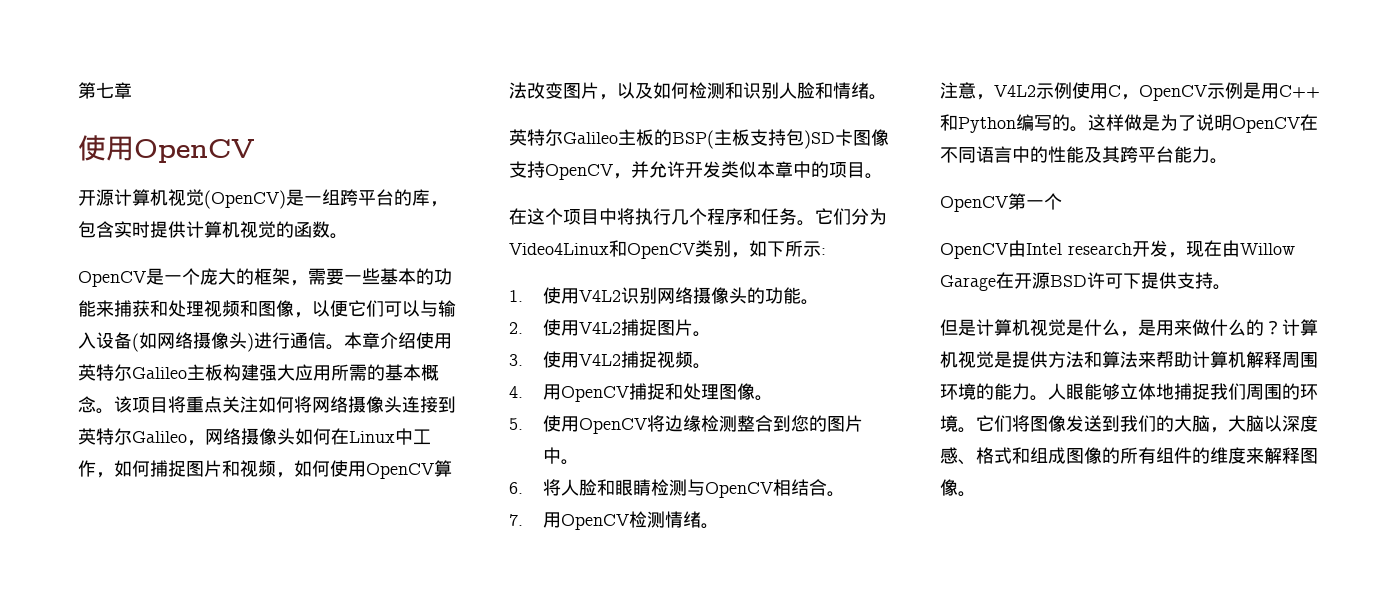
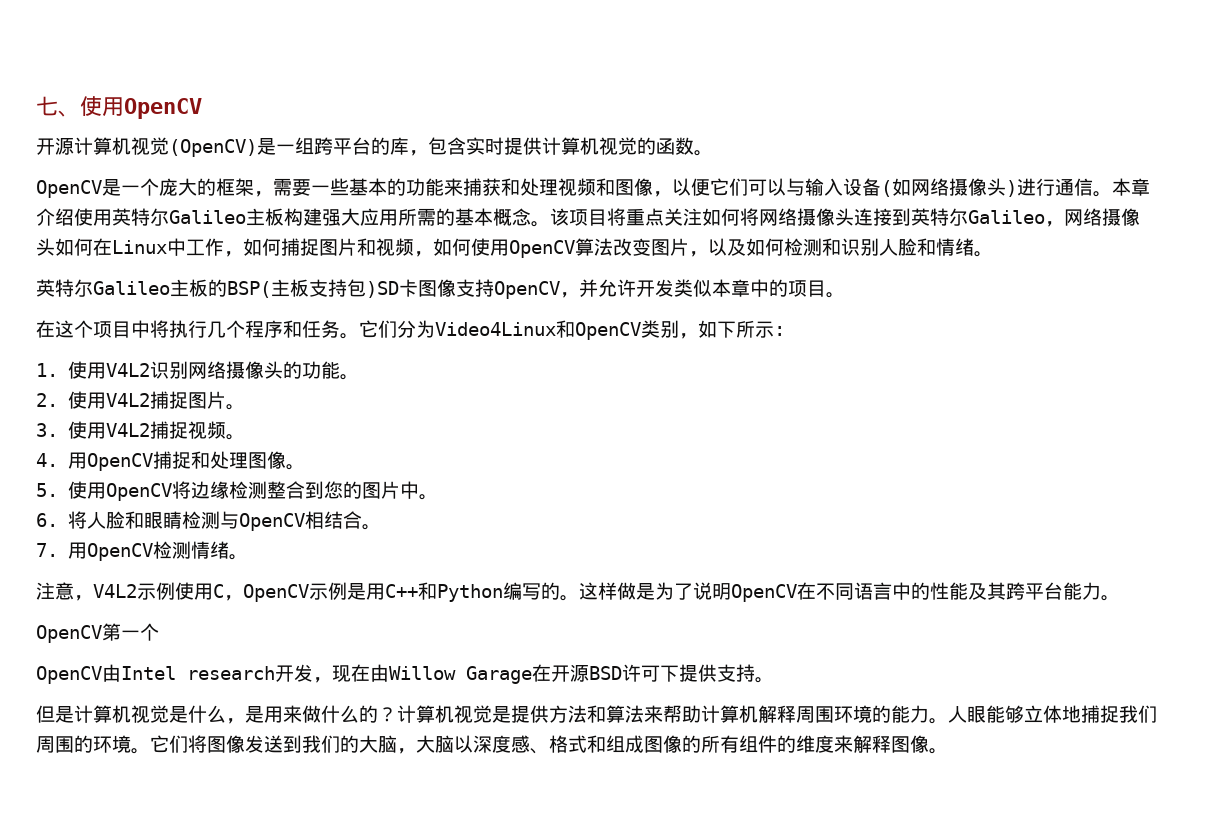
[78,82,132,99] 第七章 // -> [36,96,80,117] 七、

